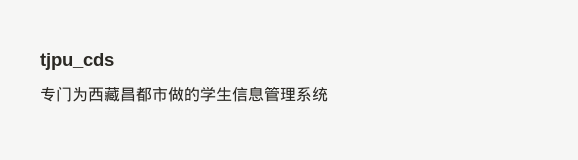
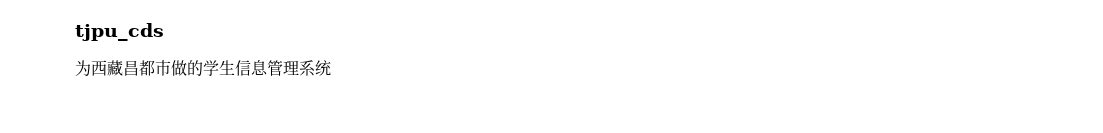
[40,86,72,102] 专门 -> (164, 32) none

